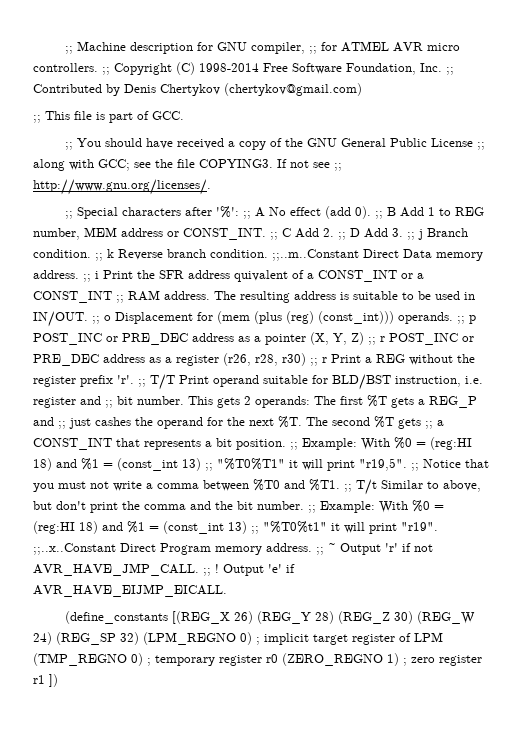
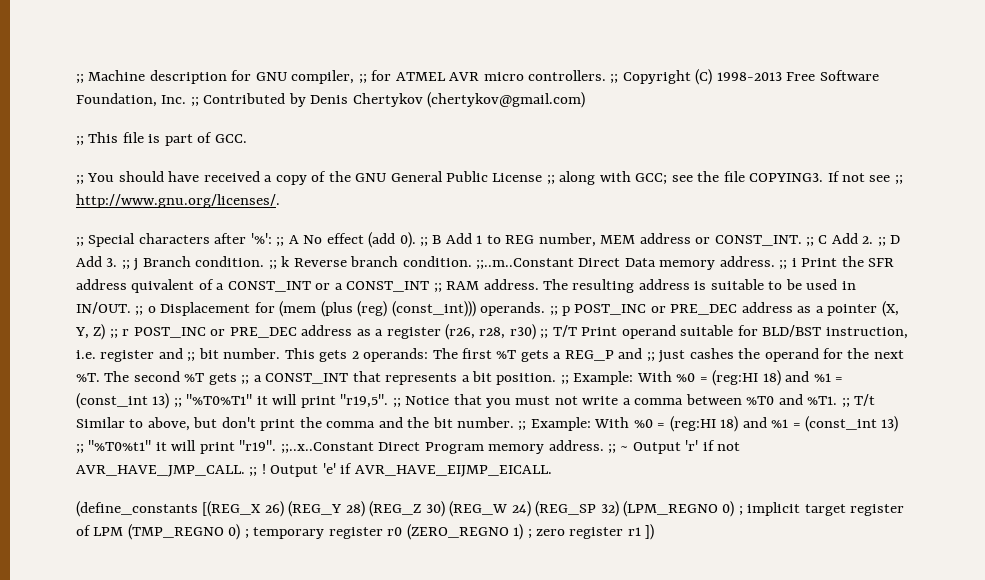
[199,63,259,72] 1998-2014 -> [716,72,782,81] 1998-2013
[322,354,475,365] [33,375,146,387] r Print a REG without the register prefix 'r'. ;; -> (549, 334) none

